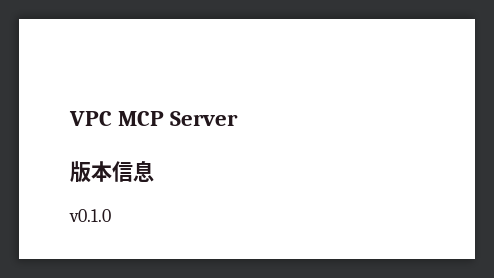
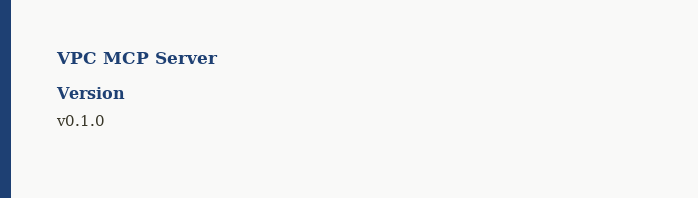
[70,160,154,183] 版本信息 -> [56,87,125,99] Version

